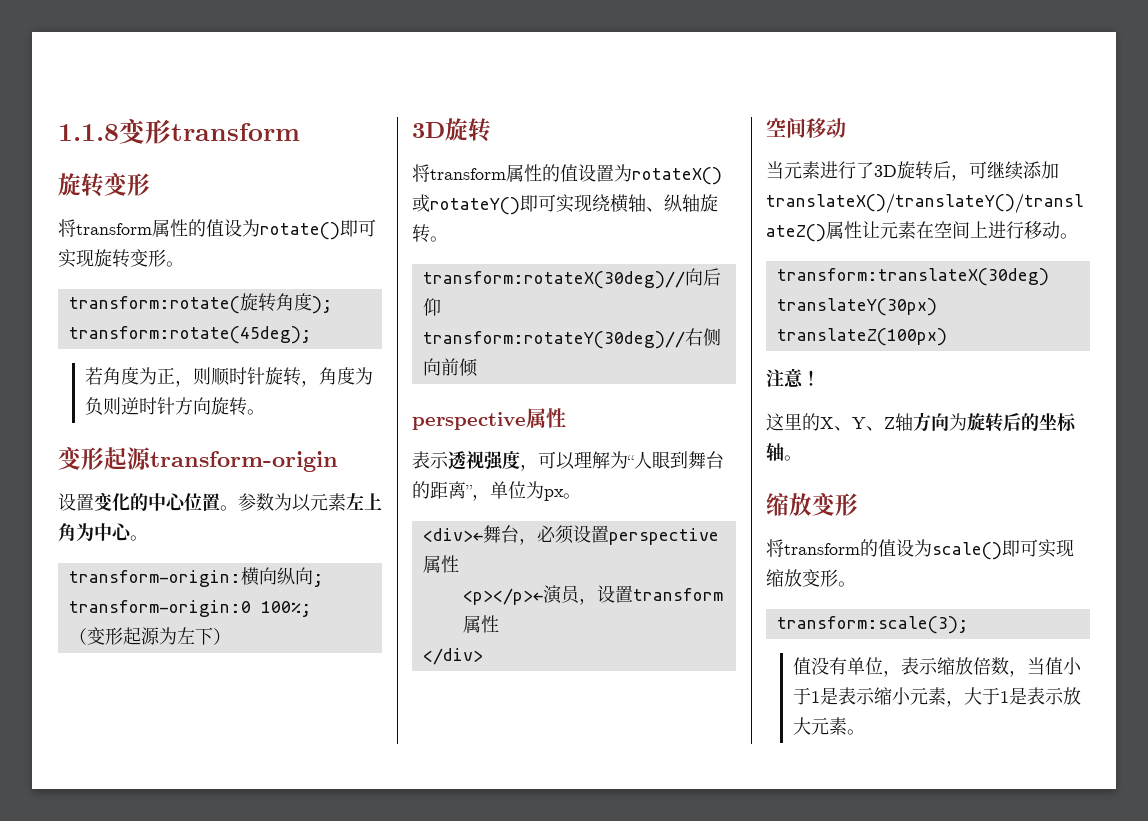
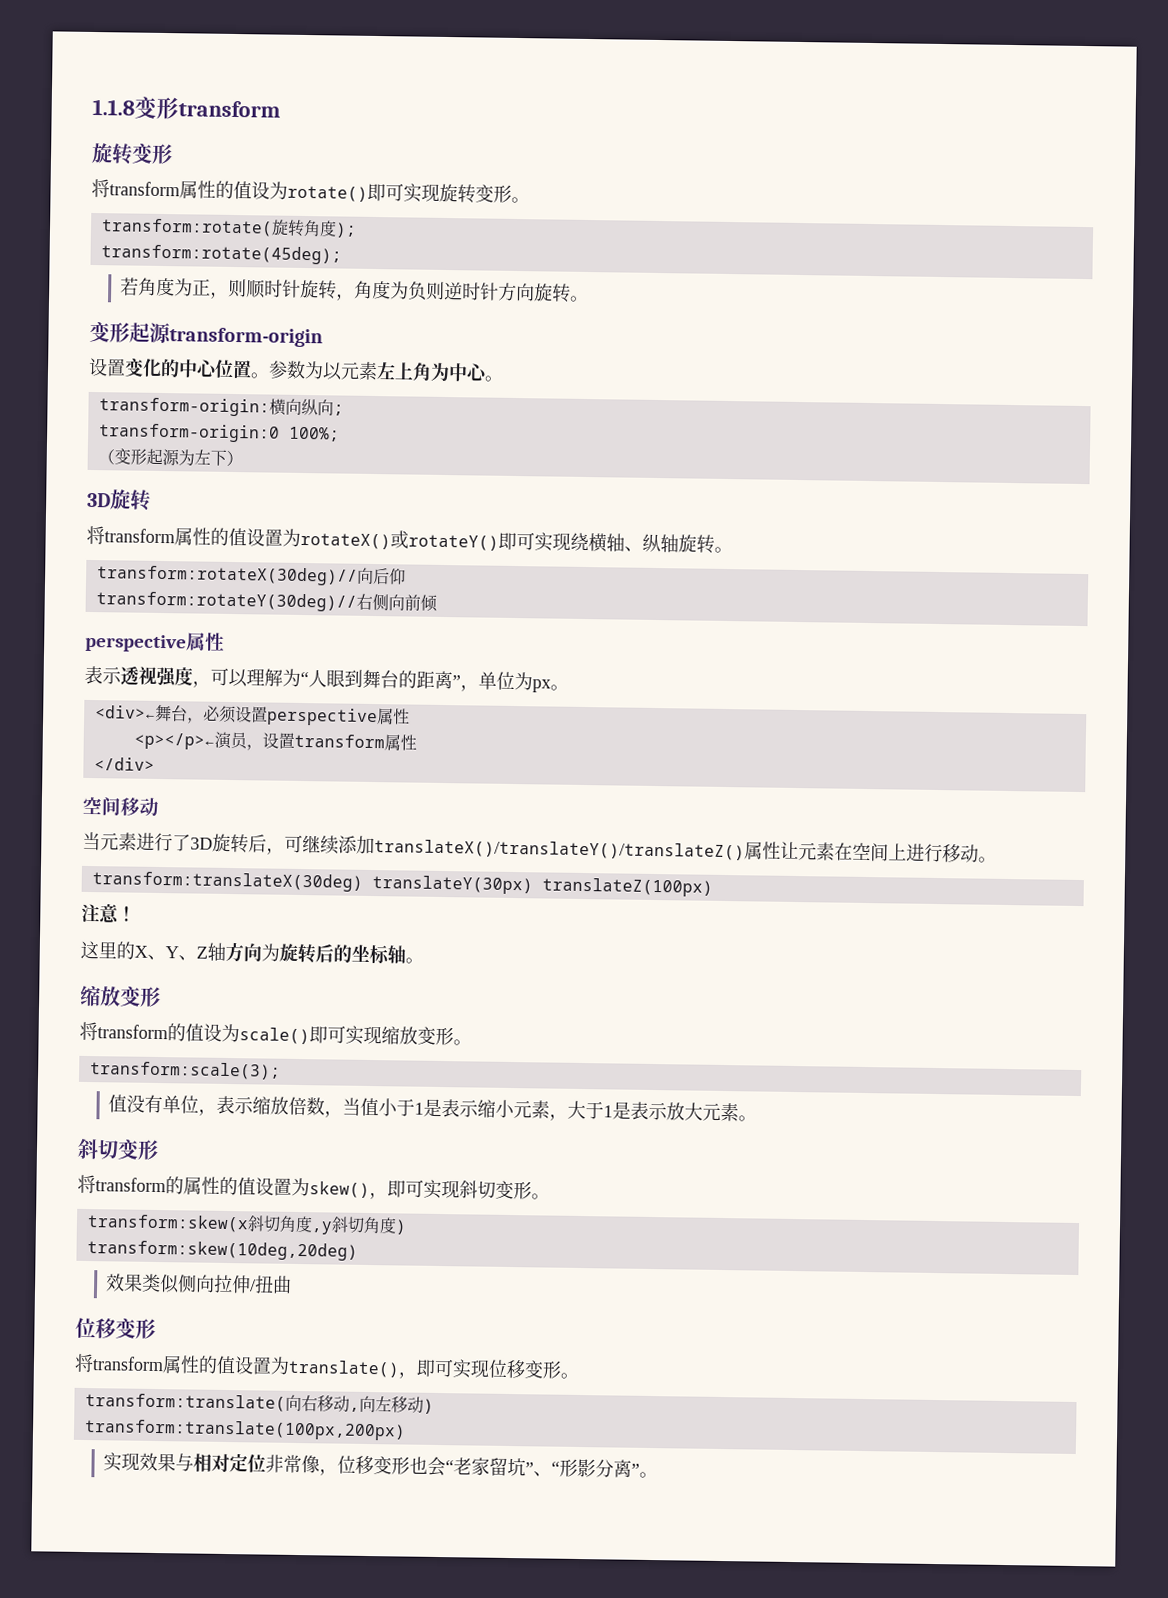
(865, 732) none -> [77,1138,159,1161] [77,1174,550,1200] [86,1214,407,1235] [86,1240,358,1261] [105,1273,293,1294] [75,1317,156,1339] [74,1353,579,1379] [84,1392,434,1414] [83,1418,406,1441] [103,1452,659,1479] // 斜切变形 // 将transform的属性的值设置为skew()，即可实现斜切变形。 // transform:skew(x斜切角度,y斜切角度) // transform:skew(10deg,20deg) // 效果类似侧向拉伸/扭曲 // 位移变形 // 将transform属性的值设置为translate()，即可实现位移变形。 // transform:translate(向右移动,向左移动) // transform:translate(100px,200px) // 实现效果与相对定位非常像，位移变形也会“老家留坑”、“形影分离”。

